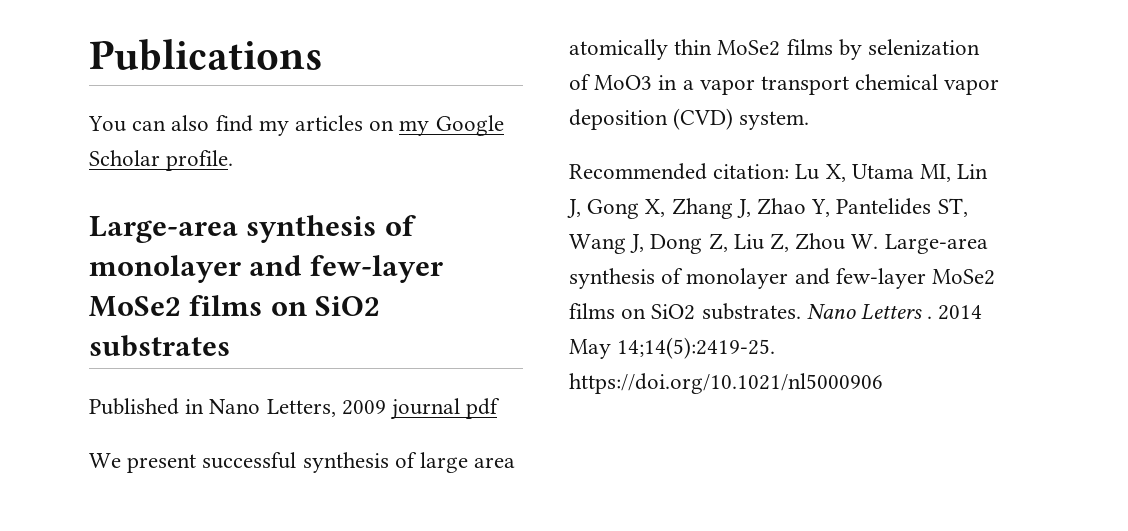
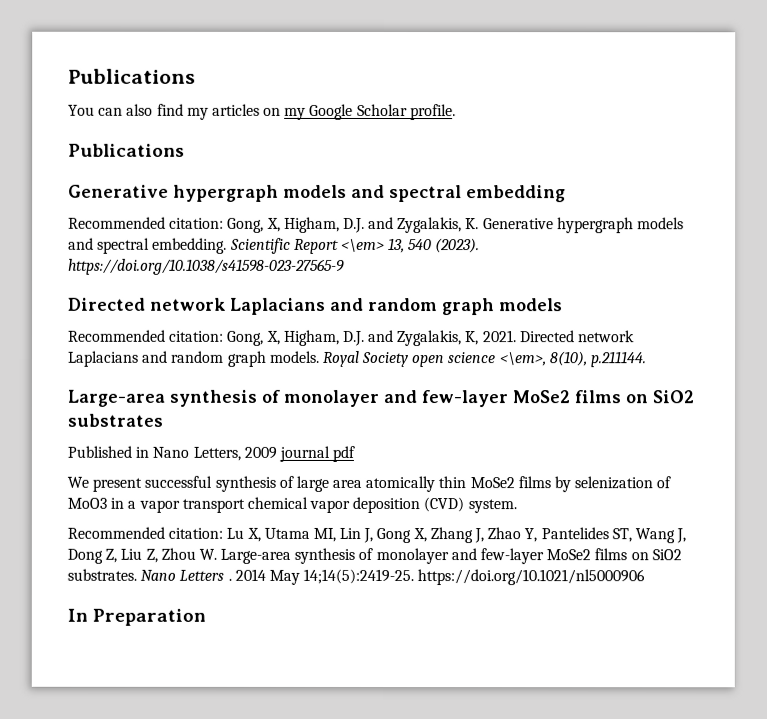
(234, 160) none -> [68,143,185,157] [68,184,566,203] [68,216,685,234] [68,237,481,254] [68,258,345,275] [68,297,563,316] [68,329,636,347] [67,350,648,368] // Publications // Generative hypergraph models and spectral embedding // Recommended citation: Gong, X, Higham, D.J. and Zygalakis, K. Generative hypergraph models and spectral embedding. Scientific Report <\em> 13, 540 (2023). https://doi.org/10.1038/s41598-023-27565-9 // Directed network Laplacians and random graph models // Recommended citation: Gong, X, Higham, D.J. and Zygalakis, K, 2021. Directed network Laplacians and random graph models. Royal Society open science <\em>, 8(10), p.211144.
(883, 383) none -> [67,608,207,626] // In Preparation

